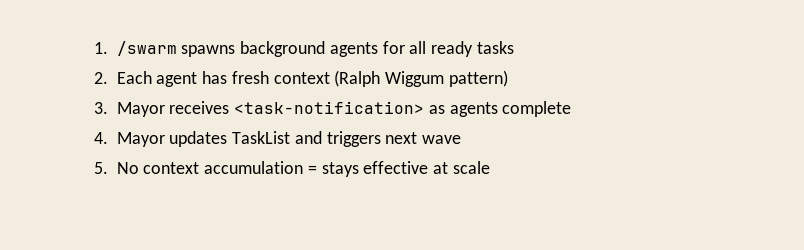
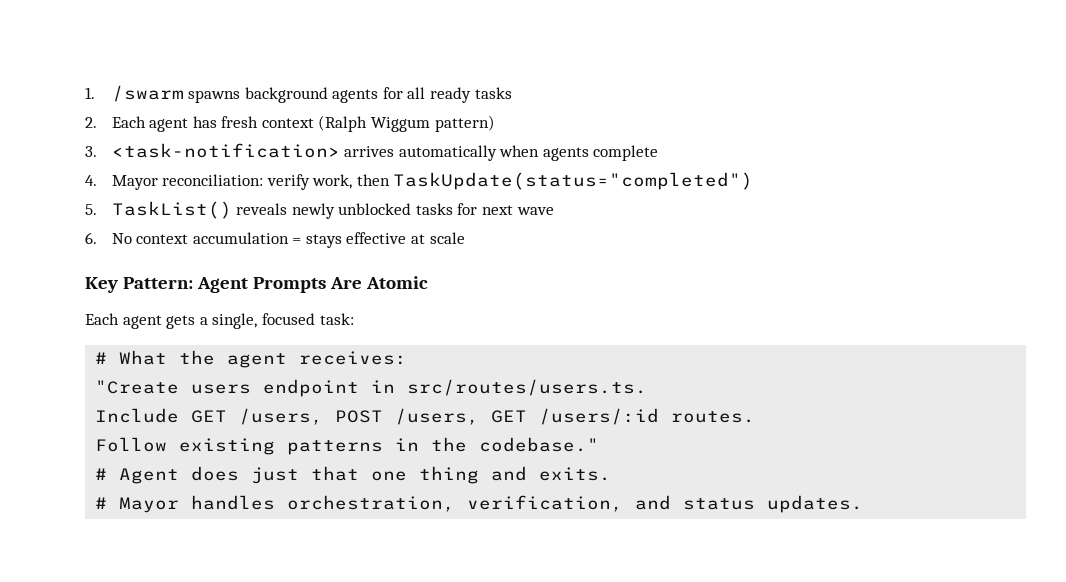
[116,101,445,117] Mayor receives <task-notification> as -> [111,143,540,161] <task-notification> arrives automatically when
[169,131,381,147] updates TaskList and triggers -> [162,172,754,190] [85,201,478,219] reconciliation: verify work, then TaskUpdate(status="completed") // 5. TaskList() reveals newly unblocked tasks for
[94,162,108,174] 5. -> [85,232,97,244] 6.
(490, 167) none -> [85,276,428,293] [85,313,354,329] [95,350,408,368] [95,379,648,397] [95,408,756,425] [95,437,600,455] [95,466,612,484] [95,495,864,513] // Key Pattern: Agent Prompts Are Atomic // Each agent gets a single, focused task: // # What the agent receives: // "Create users endpoint in src/routes/users.ts. // Include GET /users, POST /users, GET /users/:id routes. // Follow existing patterns in the codebase." // # Agent does just that one thing and exits. // # Mayor handles orchestration, verification, and status updates.

